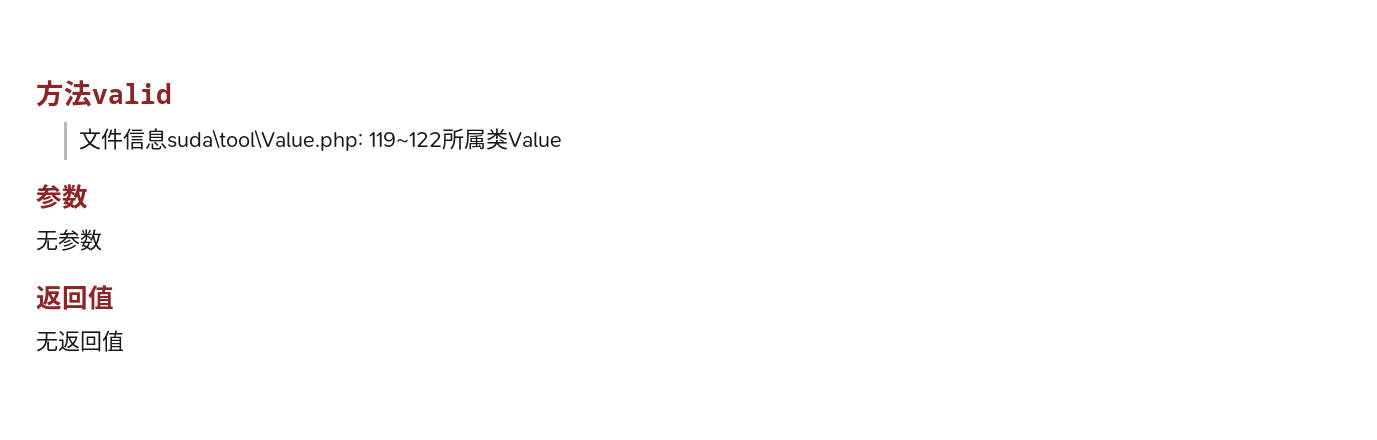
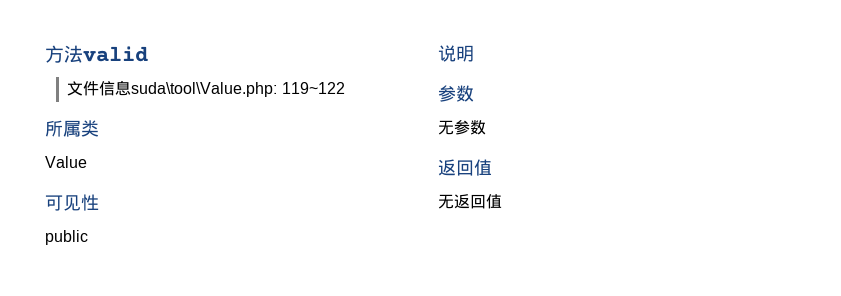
(443, 139) none -> (345, 88) //
(509, 139) none -> (99, 128) //
(563, 140) none -> [45,194,99,211] [45,230,88,245] [438,45,474,62] // 可见性 // public // 说明

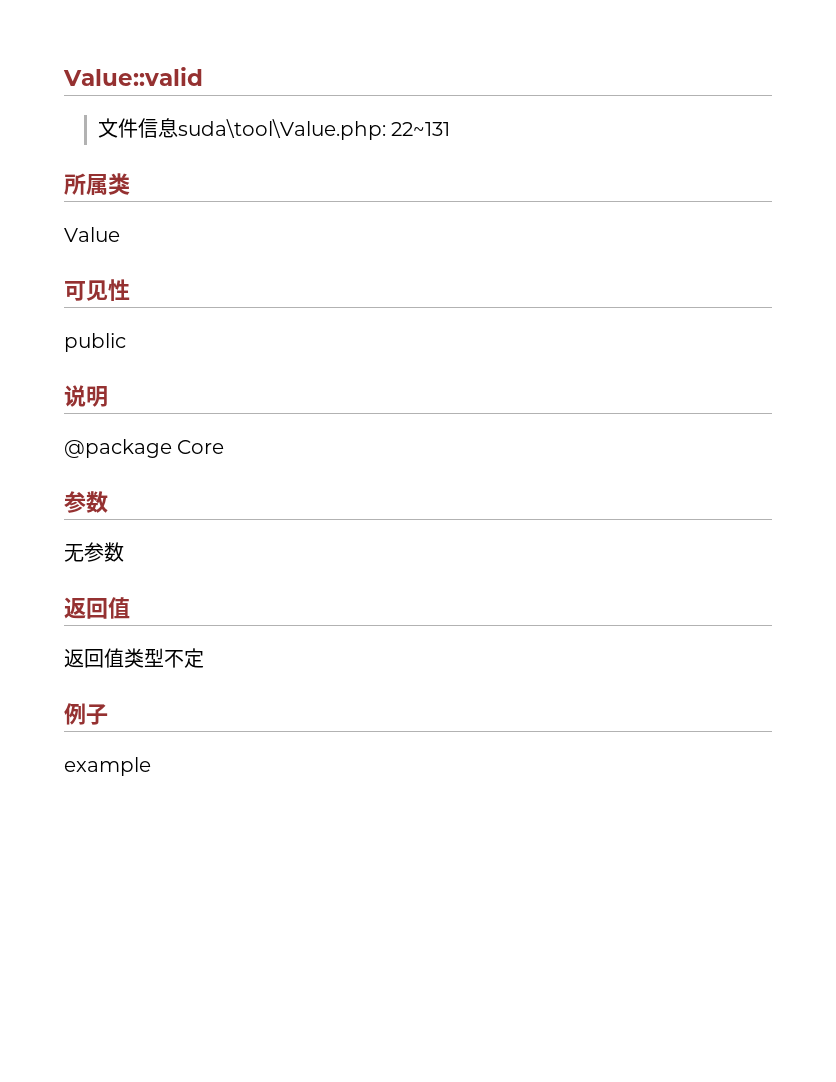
[45,45,148,63] 方法valid -> [63,67,203,86] Value::valid
[281,82,345,94] 119~122 -> [391,122,451,136] 22~131
(474, 53) none -> [64,439,225,458] // @package Core
[438,194,502,209] 无返回值 -> [64,648,204,668] [64,703,108,725] [64,757,151,776] 返回值类型不定 // 例子 // example

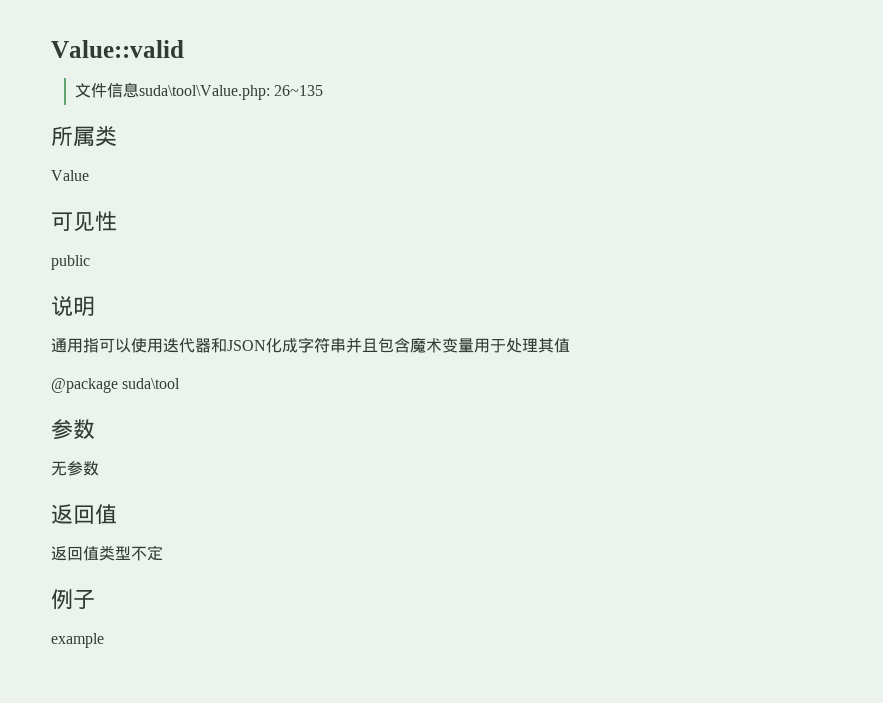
[391,122,451,136] 22~131 -> [274,85,324,96] 26~135
(108, 396) none -> [51,337,570,353] // 通用指可以使用迭代器和JSON化成字符串并且包含魔术变量用于处理其值
[177,440,225,454] Core -> [122,378,181,389] suda\tool

